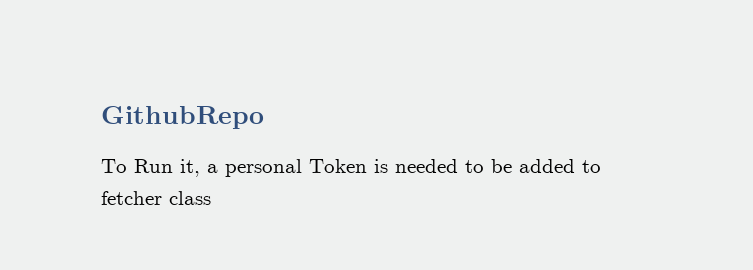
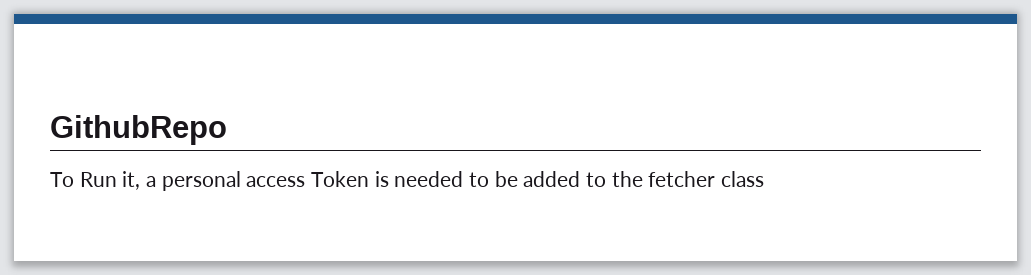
(302, 168) none -> [246,176,306,187] access
(601, 166) none -> [611,171,643,187] the

